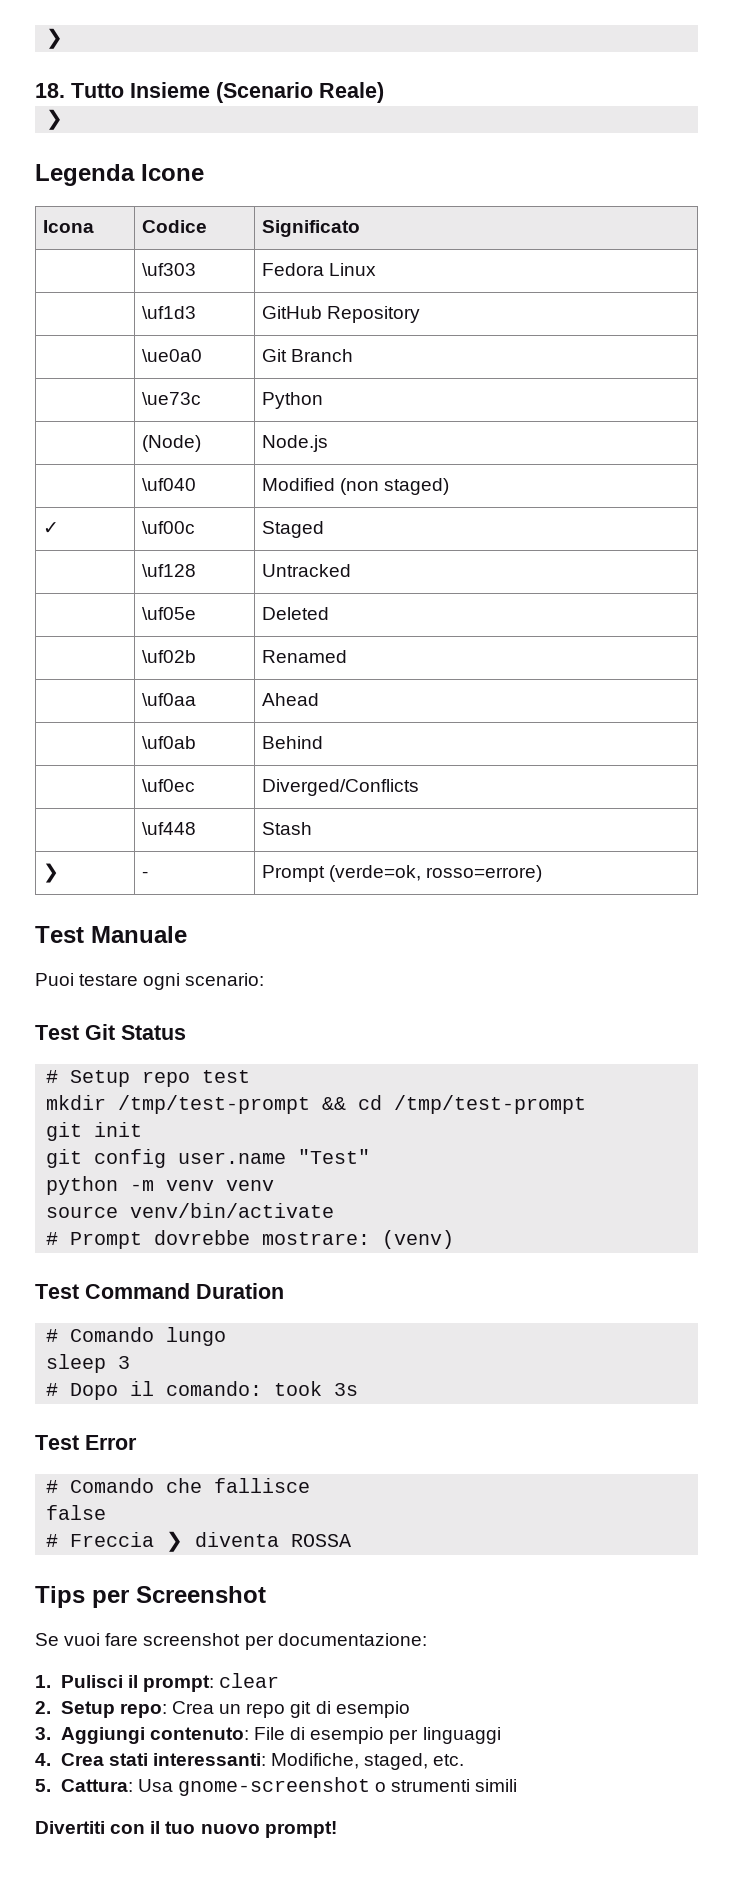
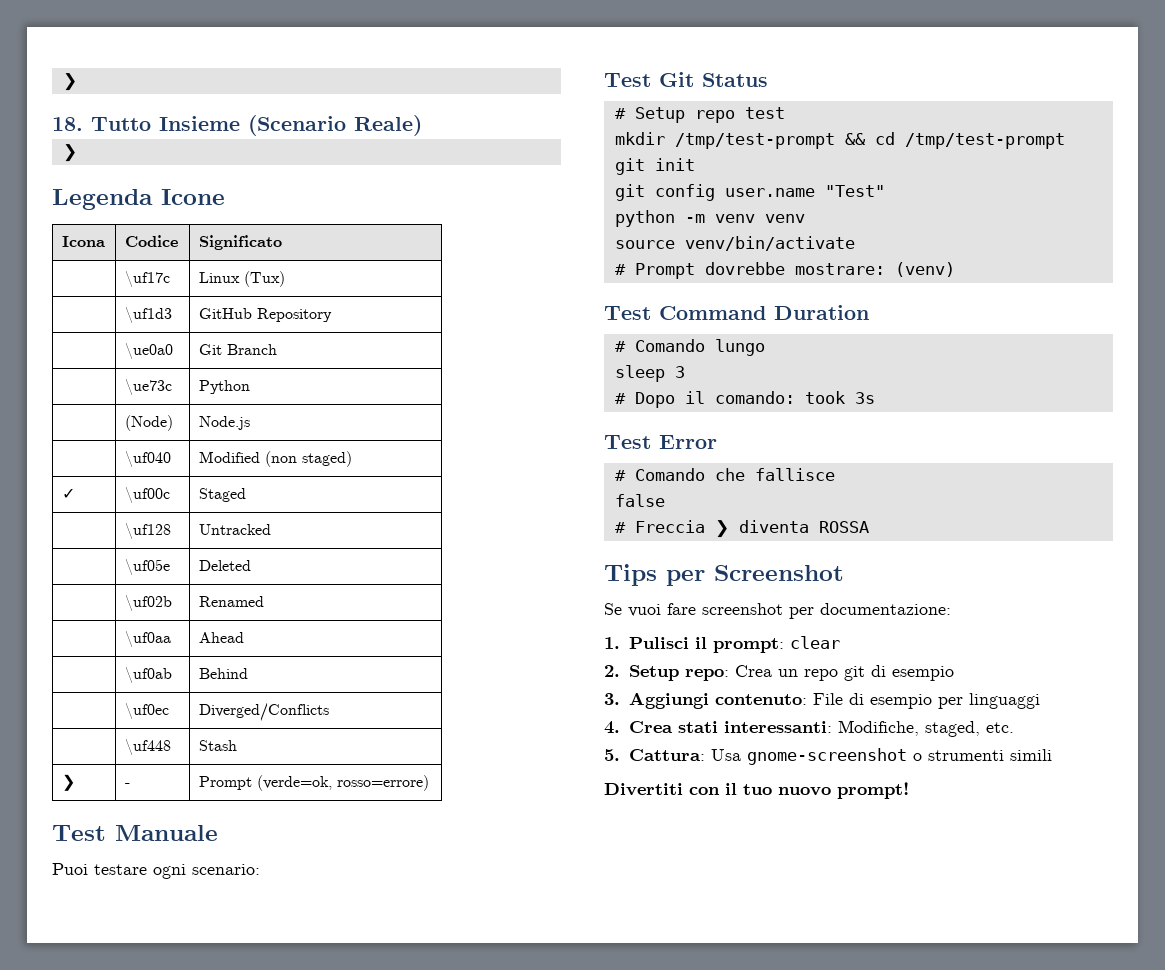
[141,263,196,276] [261,263,324,276] \uf303 | Fedora -> [124,271,170,287] \uf17c |
(376, 269) none -> [243,271,285,287] (Tux)

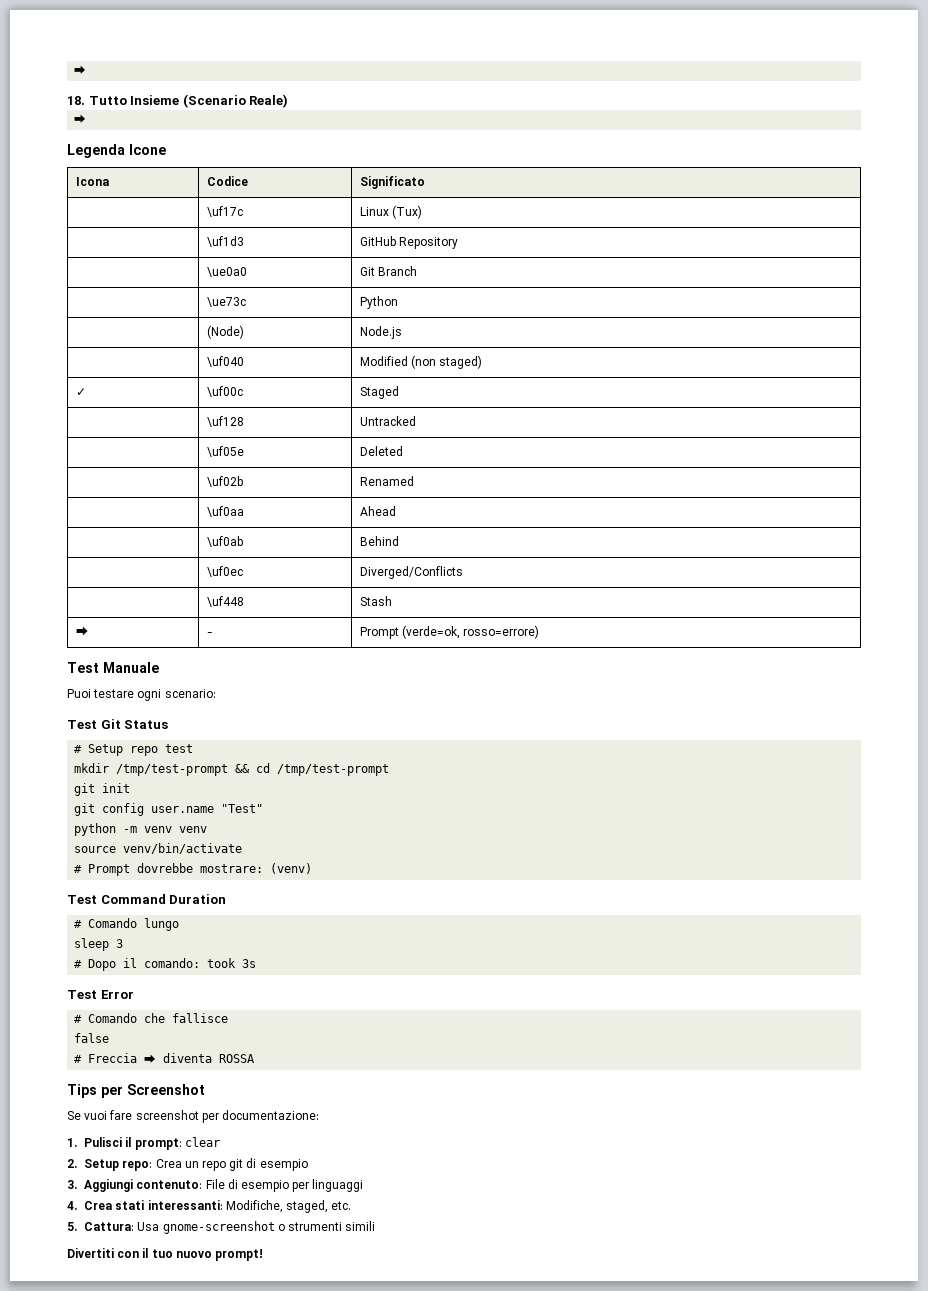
[62,73,77,91] ❯ -> [74,65,87,74] ⮕
[62,144,77,162] ❯ -> [74,114,87,123] ⮕
[61,774,75,791] ❯ -> [75,626,88,636] ⮕
[714,520,729,538] ❯ -> [144,1054,157,1063] ⮕

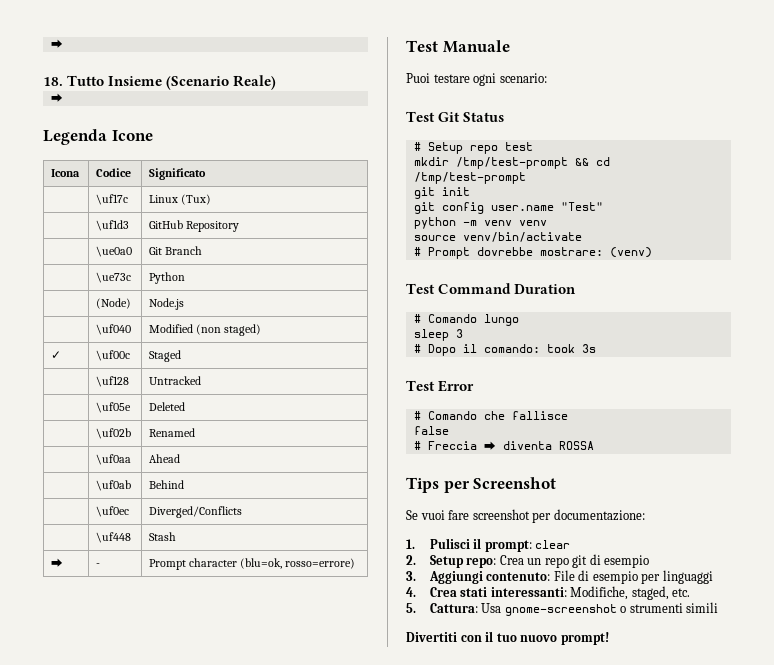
[402,625,461,639] (verde=ok, -> [189,558,283,569] character (blu=ok,

